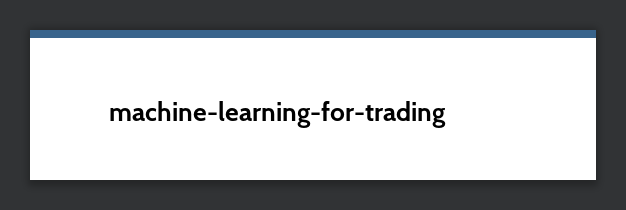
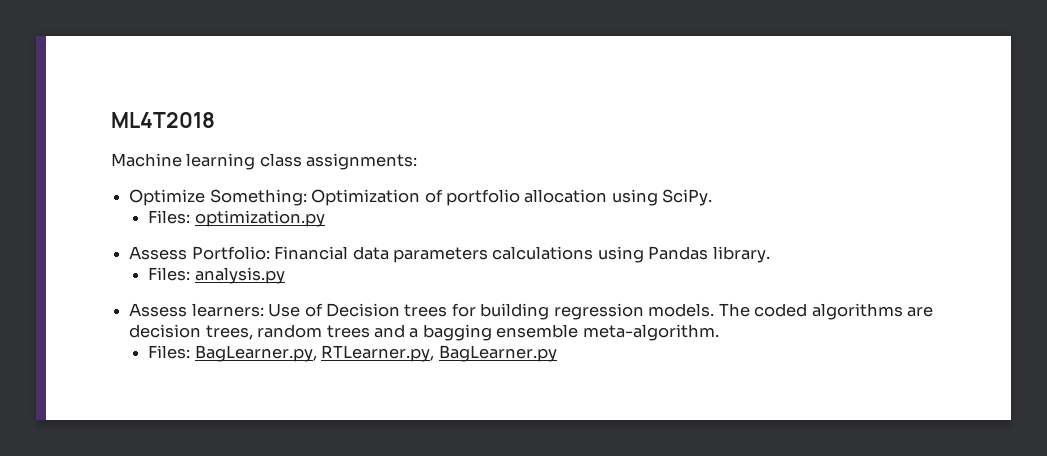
[109,101,446,128] machine-learning-for-trading -> [111,112,215,128] [111,153,418,170] [129,189,713,206] [148,210,325,227] [129,246,770,263] [148,267,285,284] [129,303,934,320] [129,324,719,341] [148,345,557,362] ML4T2018 // Machine learning class assignments: // Optimize Something: Optimization of portfolio allocation using SciPy. // Files: optimization.py // Assess Portfolio: Financial data parameters calculations using Pandas library. // Files: analysis.py // Assess learners: Use of Decision trees for building regression models. The coded algorithms are decision trees, random trees and a bagging ensemble meta-algorithm. // Files: BagLearner.py, RTLearner.py, BagLearner.py

